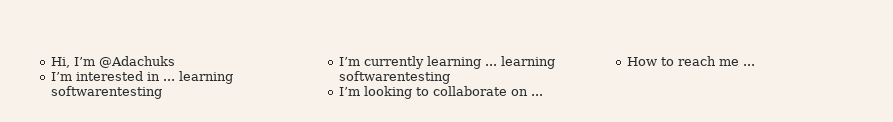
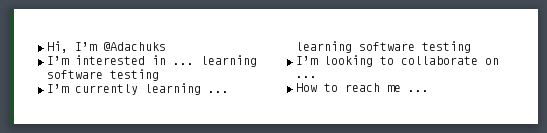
[50,86,162,99] softwarentesting -> [47,69,159,81] software testing
[338,71,450,84] softwarentesting -> [359,41,471,53] software testing

